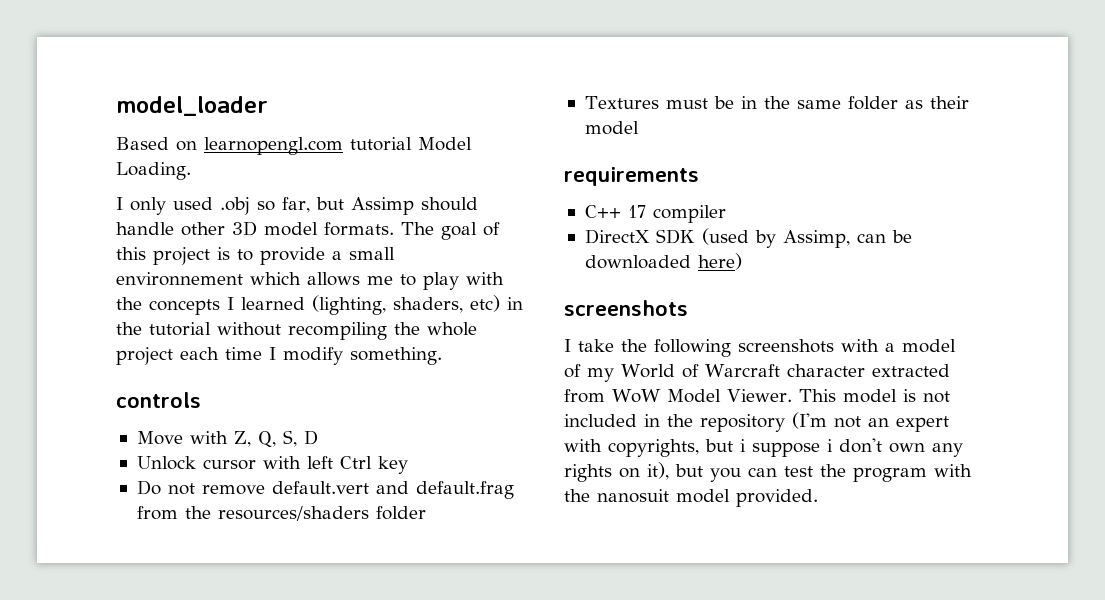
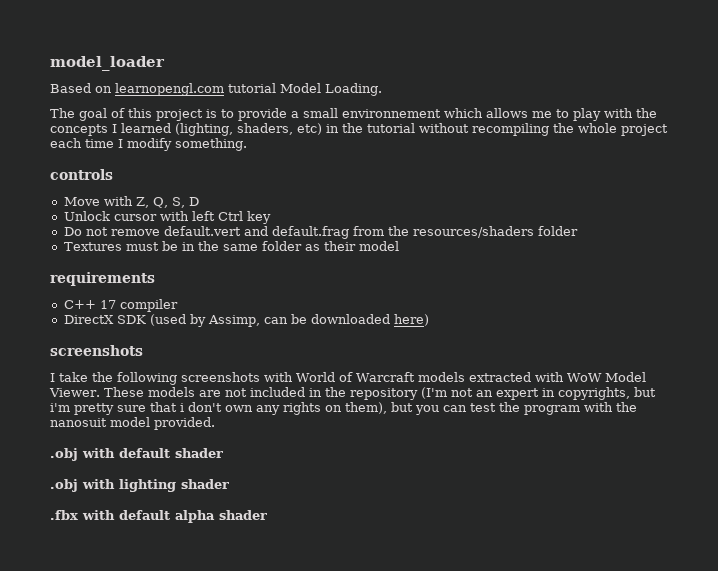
[116,197,478,215] [116,221,394,236] I only used .obj so far, but Assimp should handle other 3D model formats. -> (382, 89) none
[885,339,956,353] [564,364,950,382] [564,389,916,403] a model of my World of Warcraft character extracted from WoW Model Viewer. This model is -> [296,372,646,382] [49,387,221,397] World of Warcraft models extracted with WoW Model Viewer. These models are
[564,439,602,452] with -> [541,388,555,397] in
[740,439,820,457] i suppose -> [50,402,177,415] i'm pretty sure that
[647,462,669,480] it), -> [345,402,387,414] them),
(818, 498) none -> [50,448,223,461] [50,479,229,492] [50,510,267,523] // .obj with default shader // .obj with lighting shader // .fbx with default alpha shader

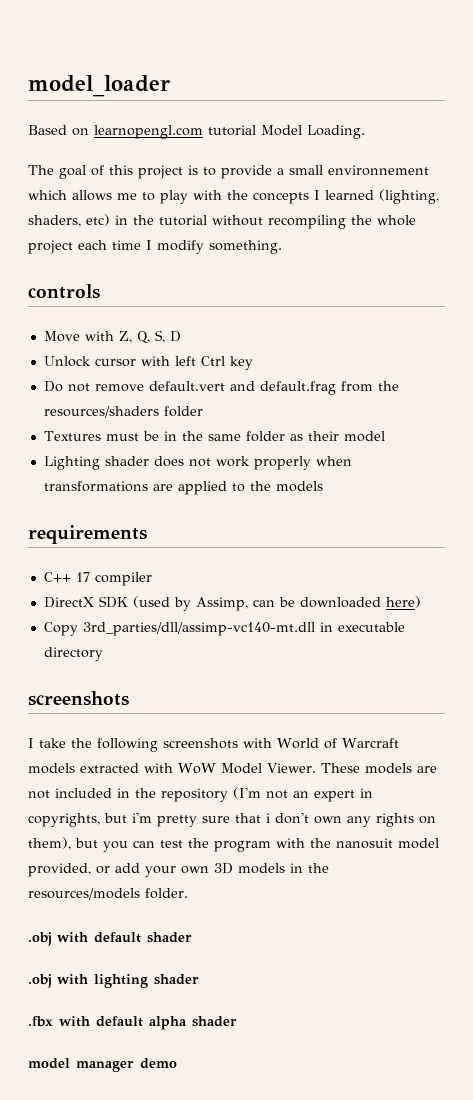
(399, 246) none -> [43,456,352,470] [43,481,323,495] // Lighting shader does not work properly when transformations are applied to the models
(429, 320) none -> [43,622,405,636] [43,647,103,661] // Copy 3rd_parties/dll/assimp-vc140-mt.dll in executable directory
[154,417,215,430] provided. -> [28,863,329,877] [28,888,188,900] provided, or add your own 3D models in the resources/models folder.
(267, 515) none -> [28,1058,177,1072] // model manager demo

